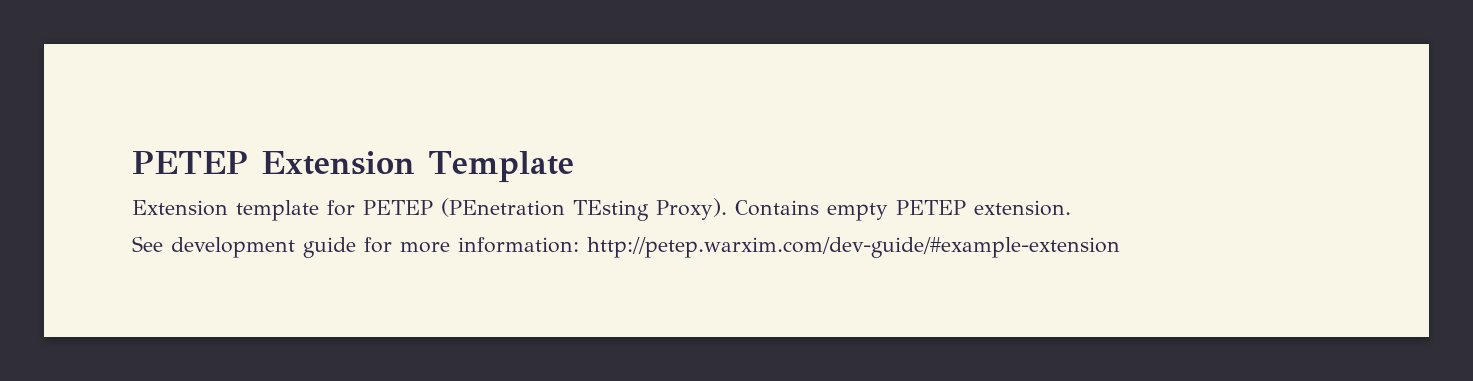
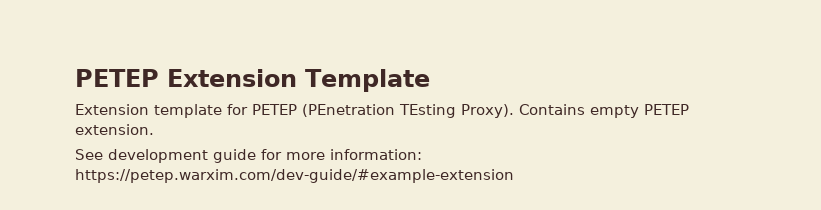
[587,237,1120,258] http://petep.warxim.com/dev-guide/#example-extension -> [75,169,514,183] https://petep.warxim.com/dev-guide/#example-extension

